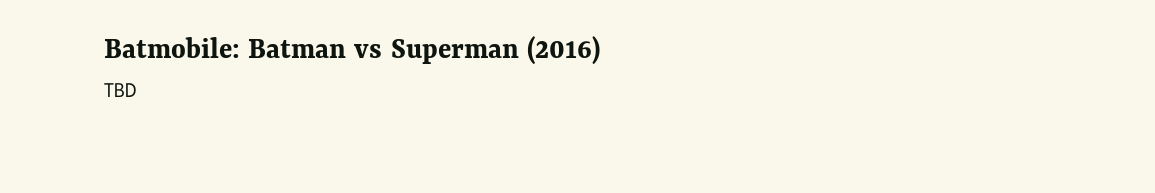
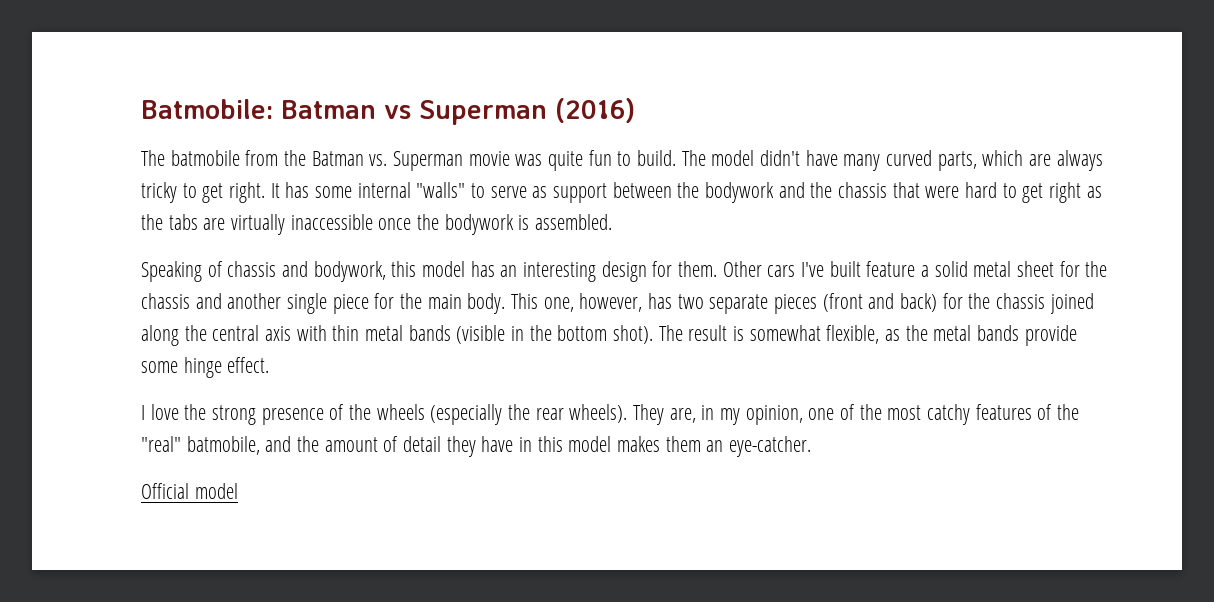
[104,83,137,97] TBD -> [141,150,1103,171] [141,182,1102,203] [141,214,613,235] [141,261,1108,282] [141,293,1094,314] [141,325,1077,346] [141,357,270,378] [141,404,1080,425] [141,436,812,457] [141,483,238,499] The batmobile from the Batman vs. Superman movie was quite fun to build. The model didn't have many curved parts, which are always tricky to get right. It has some internal "walls" to serve as support between the bodywork and the chassis that were hard to get right as the tabs are virtually inaccessible once the bodywork is assembled. // Speaking of chassis and bodywork, this model has an interesting design for them. Other cars I've built feature a solid metal sheet for the chassis and another single piece for the main body. This one, however, has two separate pieces (front and back) for the chassis joined along the central axis with thin metal bands (visible in the bottom shot). The result is somewhat flexible, as the metal bands provide some hinge effect. // I love the strong presence of the wheels (especially the rear wheels). They are, in my opinion, one of the most catchy features of the "real" batmobile, and the amount of detail they have in this model makes them an eye-catcher. // Official model

